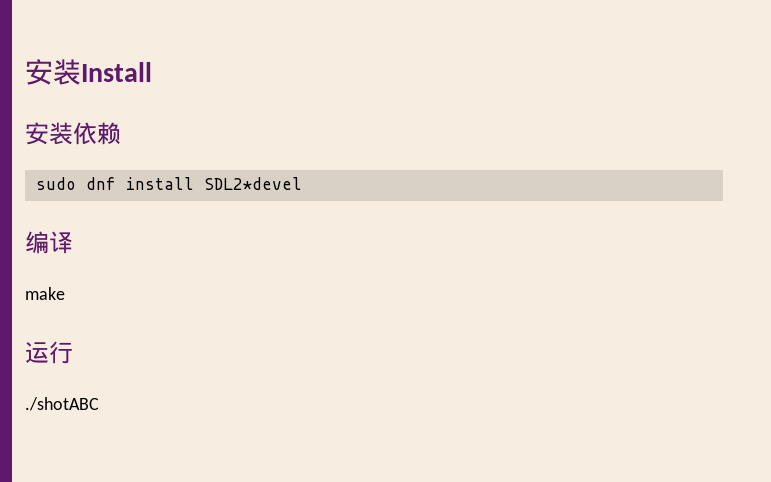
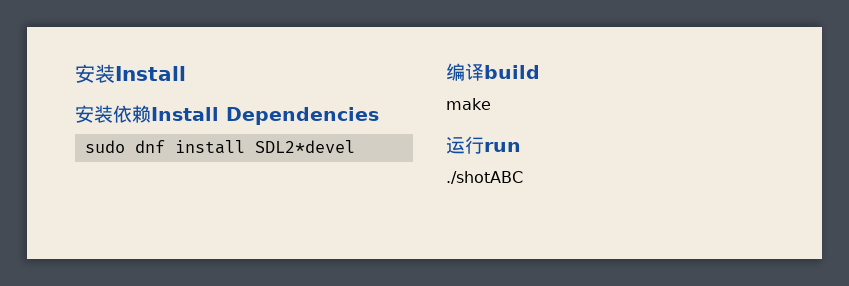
(121, 133) none -> [151,107,379,125] Install Dependencies
(73, 242) none -> [484,65,540,79] build
(73, 352) none -> [484,142,521,152] run

